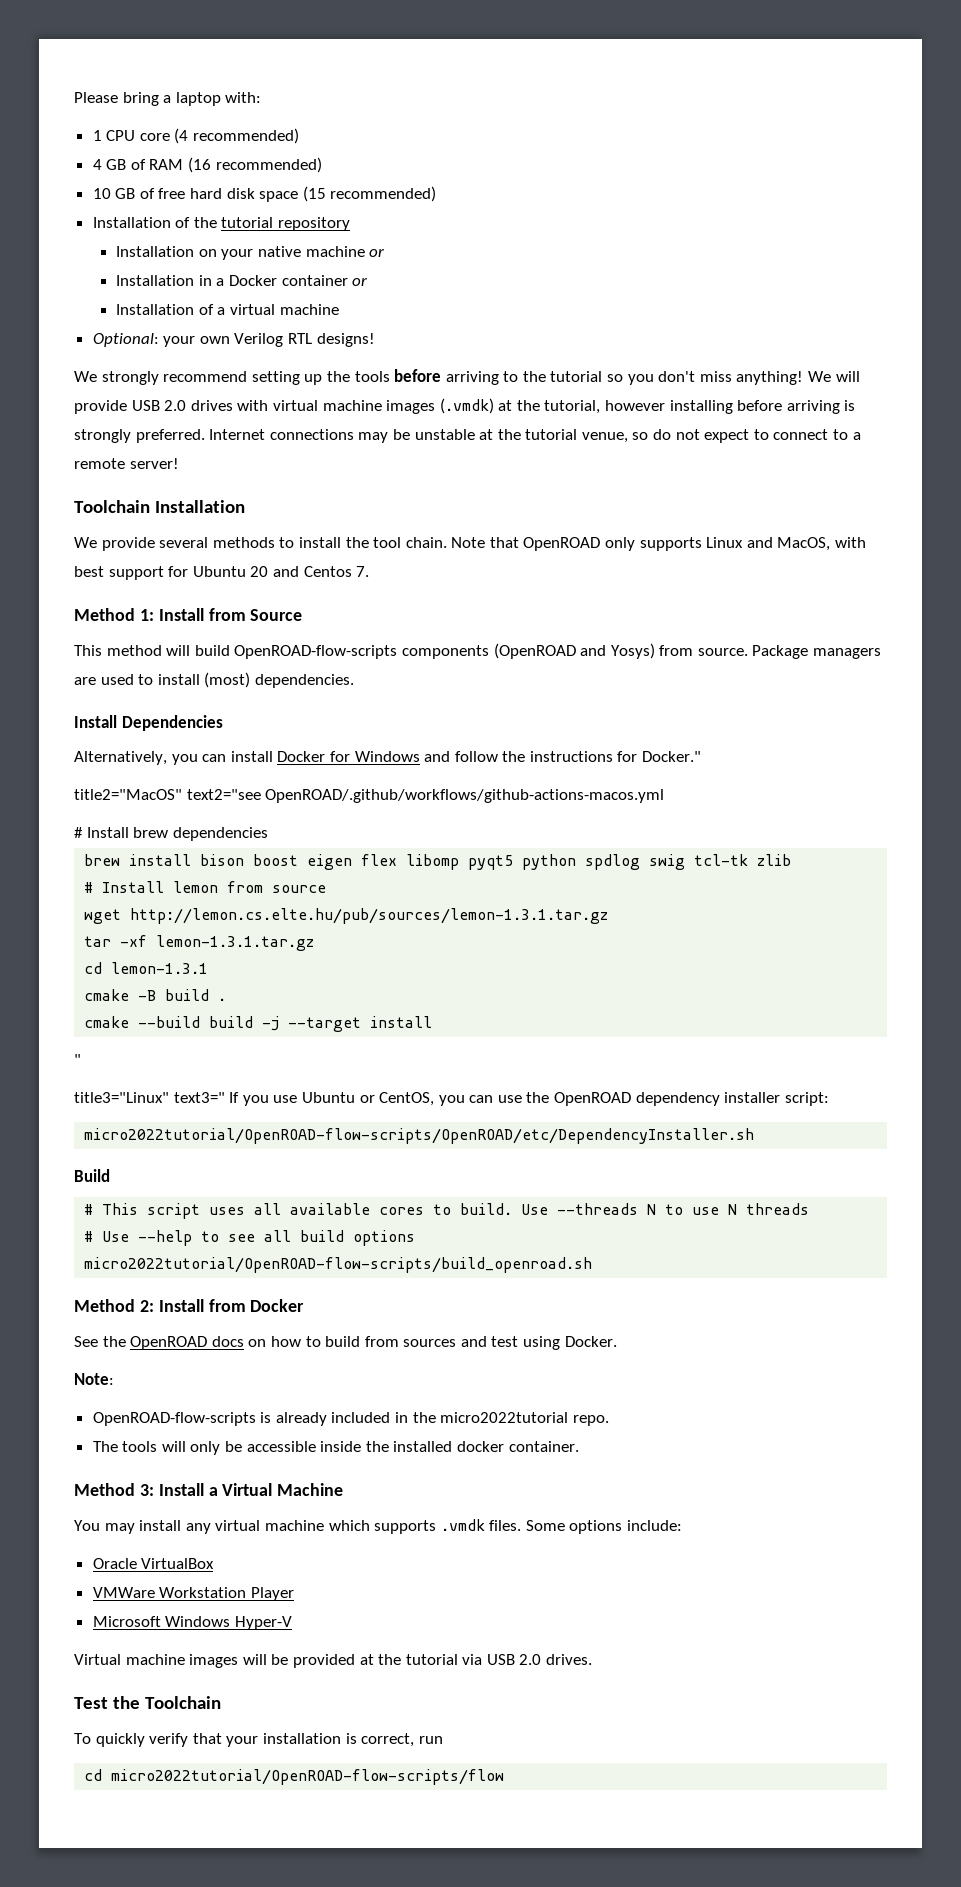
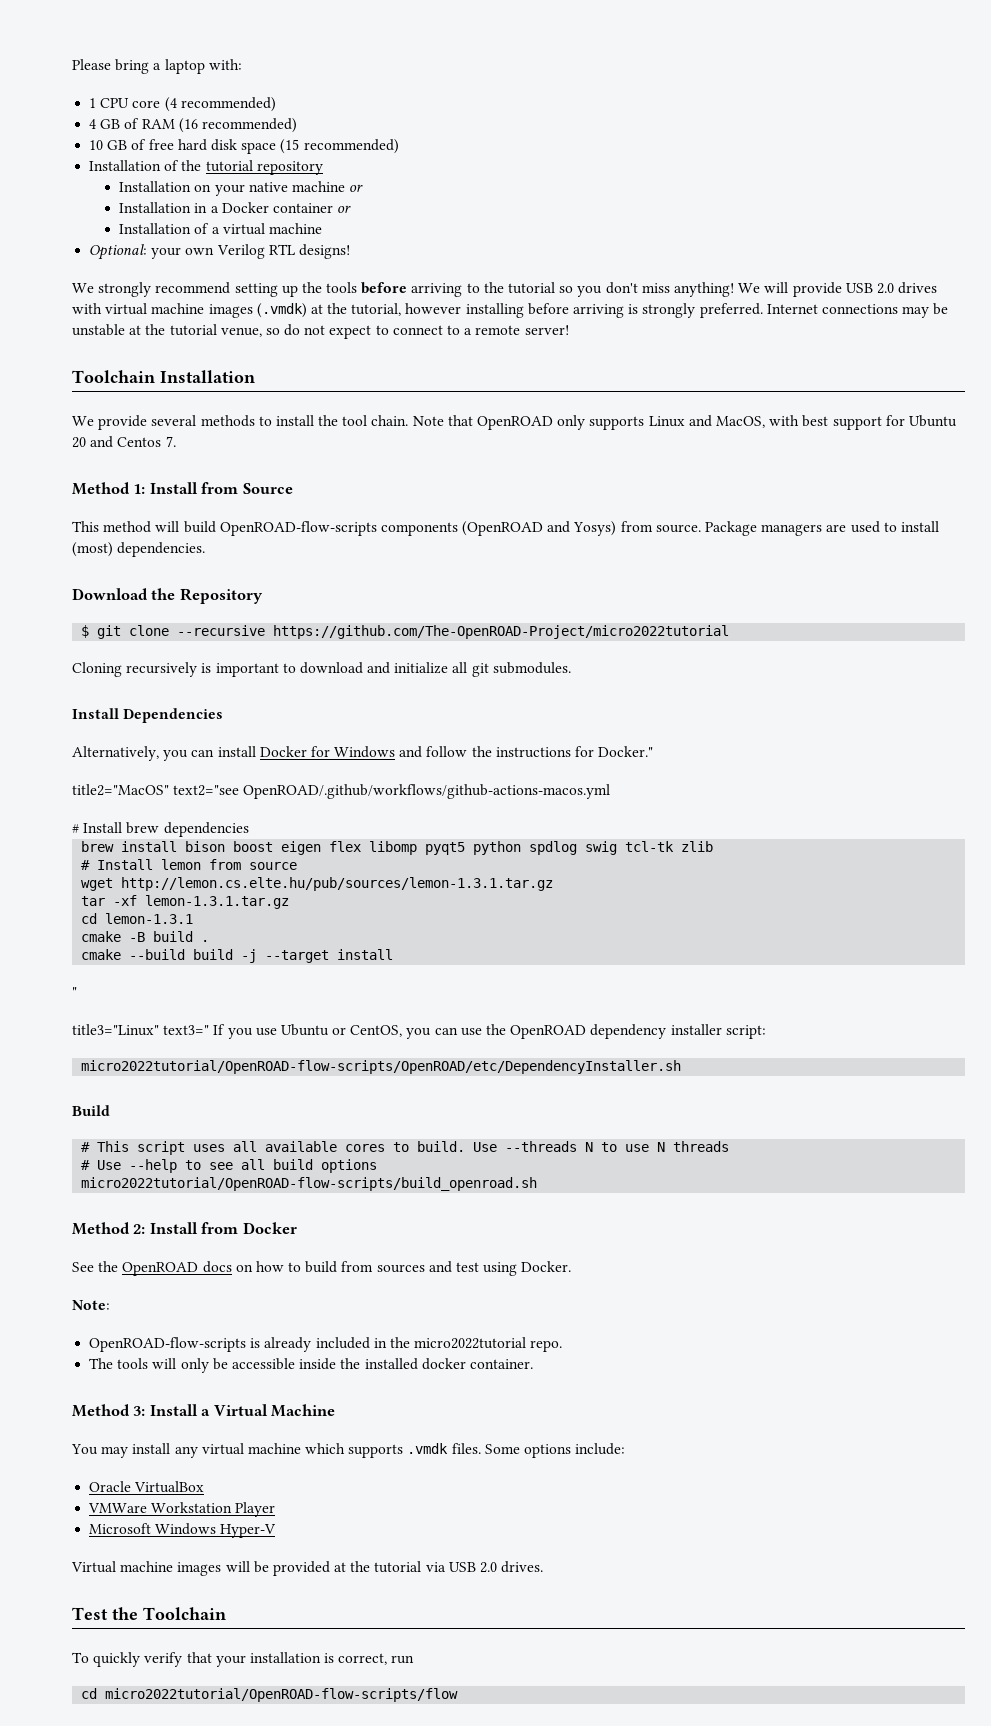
(354, 681) none -> [72,588,263,604] [81,625,730,639] [72,662,571,677] // Download the Repository // $ git clone --recursive https://github.com/The-OpenROAD-Project/micro2022tutorial // Cloning recursively is important to download and initialize all git submodules.

